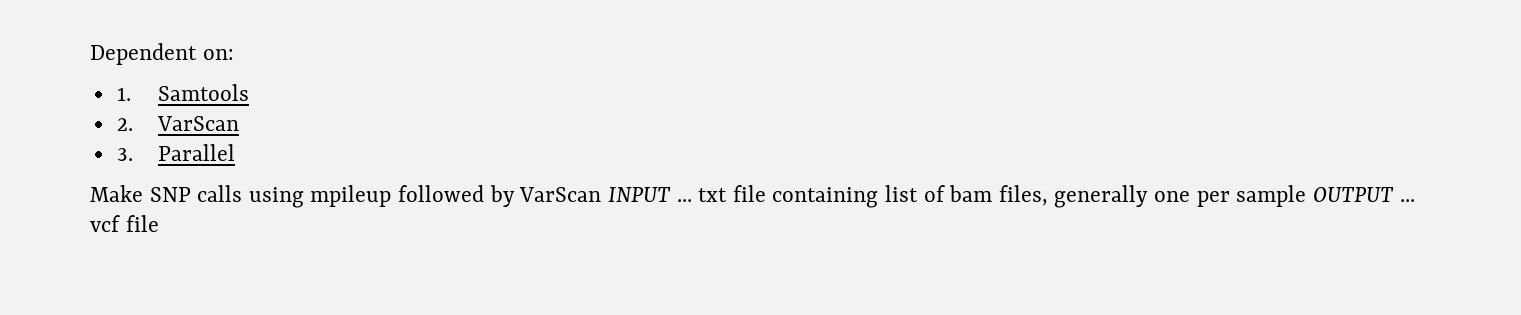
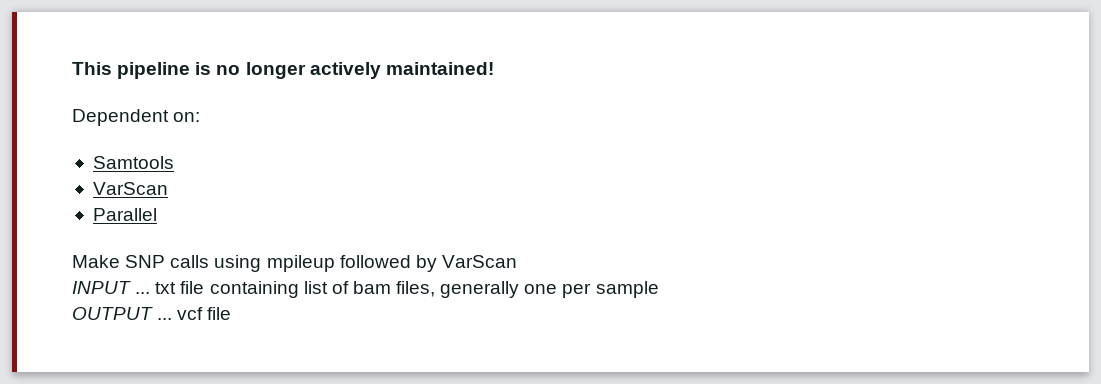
(90, 54) none -> [72,62,494,79] This pipeline is no longer actively maintained! //
[116,87,131,101] 1. -> (201, 117) none
[116,116,240,131] [116,148,133,161] 2. VarScan // 3. -> [92,182,168,195] VarScan //
(602, 194) none -> (517, 261) //
(1307, 196) none -> (659, 289) //

